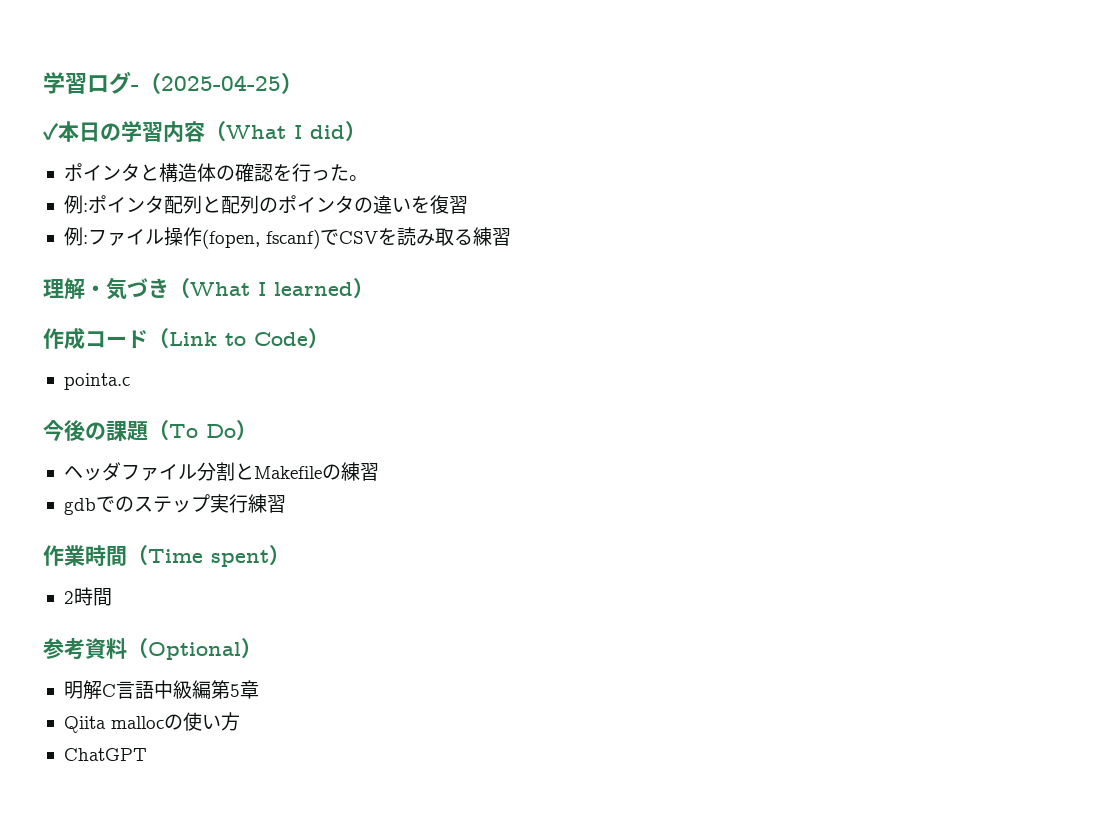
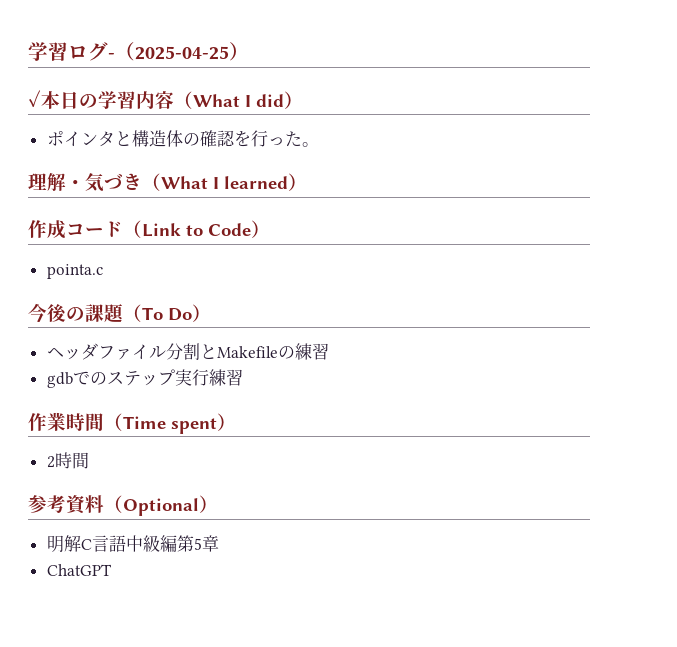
[63,195,468,214] [63,227,511,249] // 例:ポインタ配列と配列のポインタの違いを復習 // 例:ファイル操作(fopen, fscanf)でCSVを読み取る練習 -> (319, 144) none
[63,712,240,733] // Qiita mallocの使い方 -> (219, 543) none

